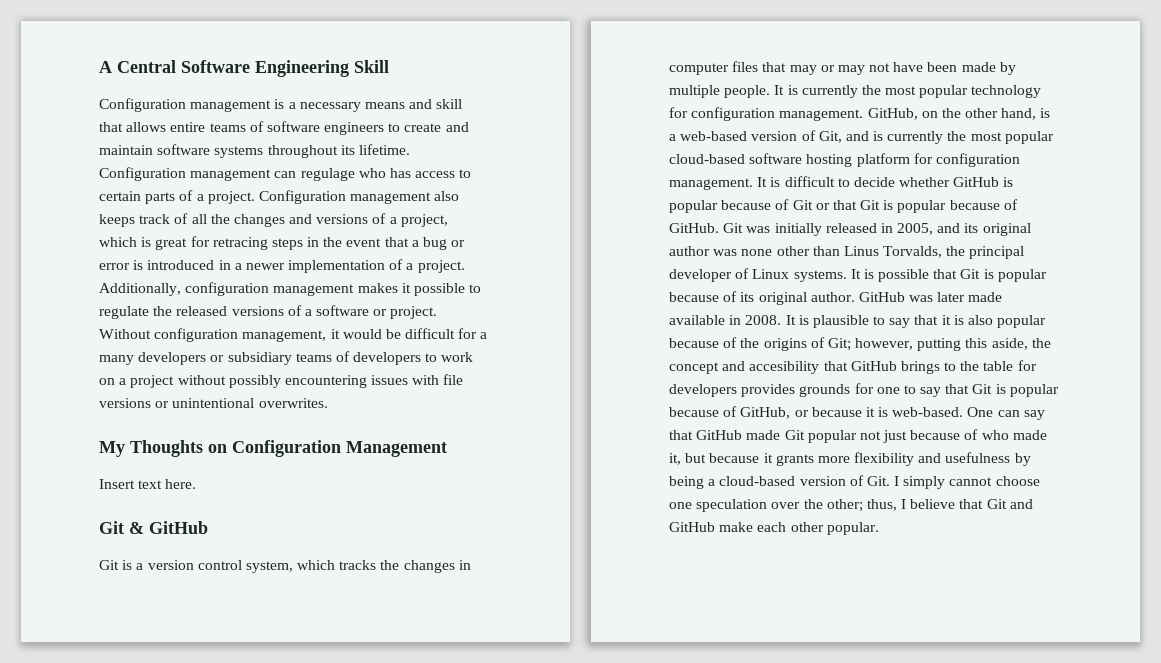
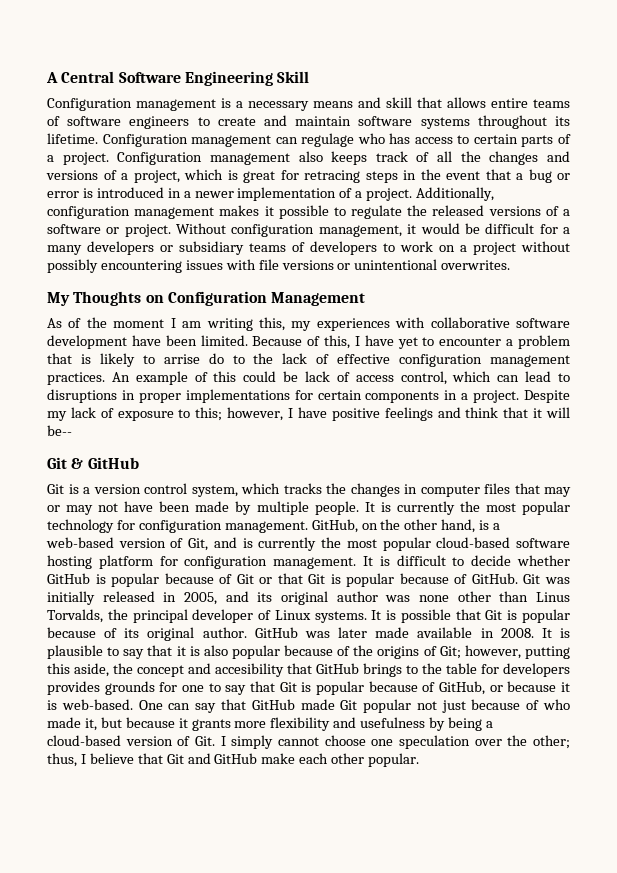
[99,479,197,489] Insert text here. -> [47,317,570,331] [47,335,571,349] [47,353,570,367] [47,371,570,385] [47,389,570,403] [47,407,571,421] [47,425,72,436] As of the moment I am writing this, my experiences with collaborative software development have been limited. Because of this, I have yet to encounter a problem that is likely to arrise do to the lack of effective configuration management practices. An example of this could be lack of access control, which can lead to disruptions in proper implementations for certain components in a project. Despite my lack of exposure to this; however, I have positive feelings and think that it will be--

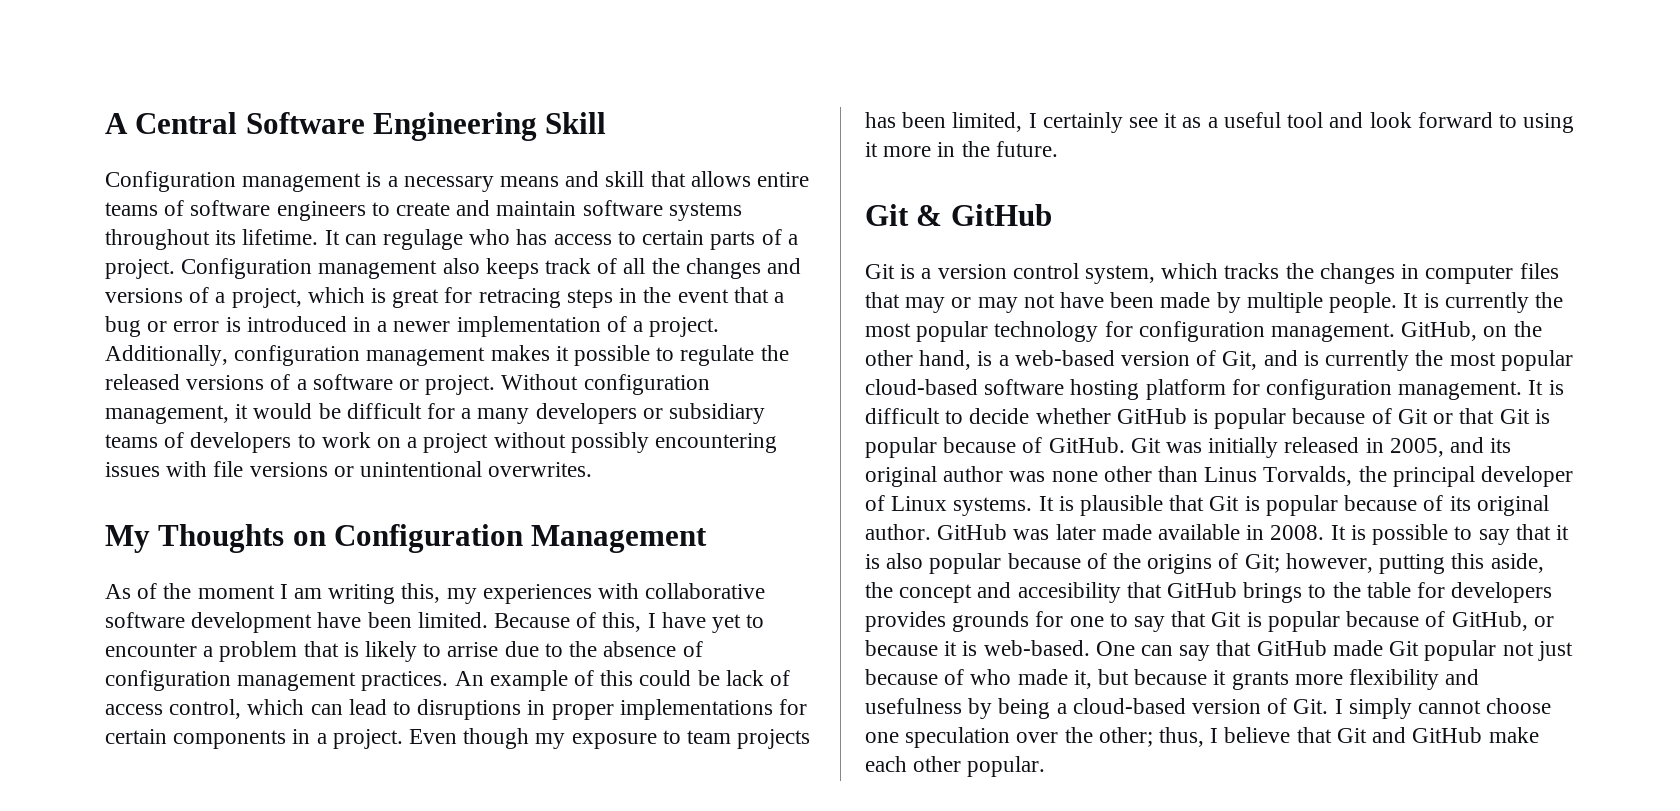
[102,134,272,147] Configuration management -> [324,230,340,245] It
[208,353,391,364] do to the lack of effective -> [504,641,703,657] due to the absence of
[523,390,570,403] [47,407,571,421] [47,425,72,436] Despite my lack of exposure to this; however, I have positive feelings and think that it will be-- -> [409,728,811,749] [865,112,1575,133] [865,141,1058,157] Even though my exposure to team projects has been limited, I certainly see it as a useful tool and look forward to using it more in the future.
[400,609,451,623] possible -> [1080,495,1164,516] plausible
[47,645,103,659] plausible -> [1372,524,1449,545] possible

